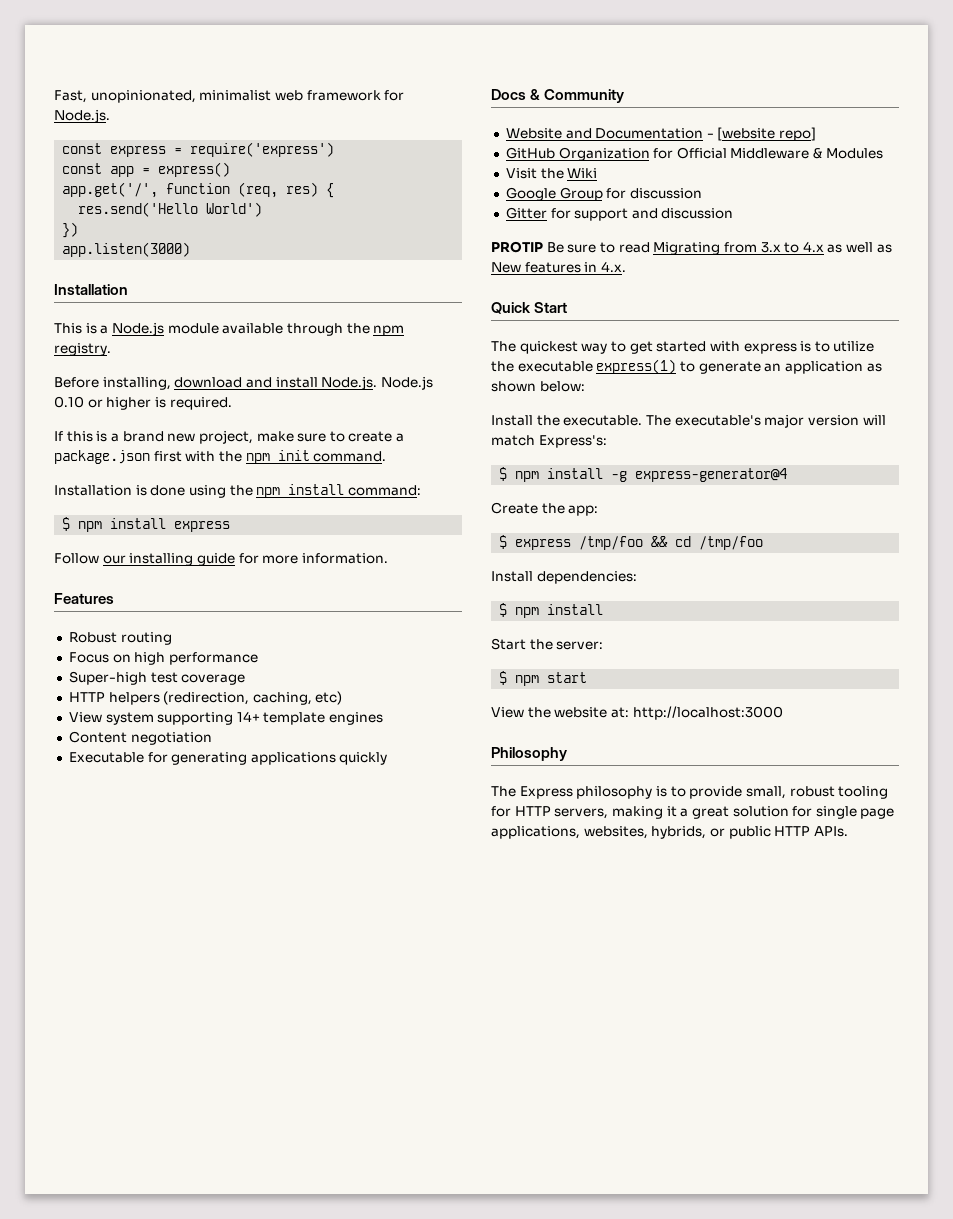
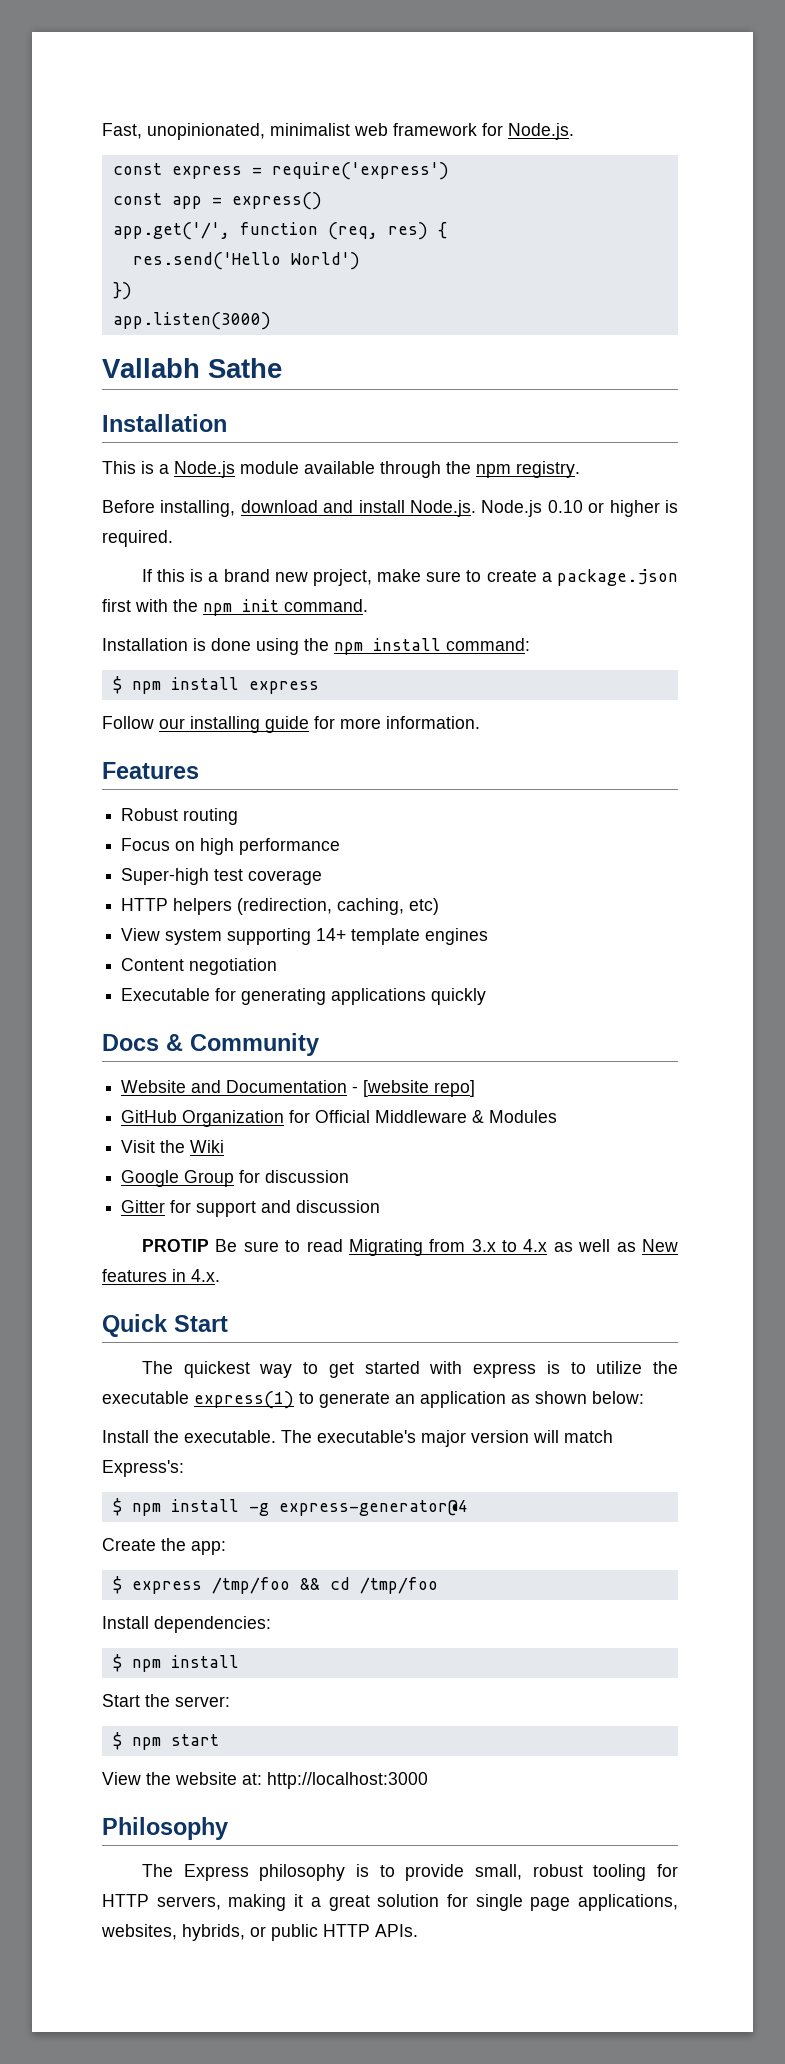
(191, 249) none -> [102,358,282,378] // Vallabh Sathe

